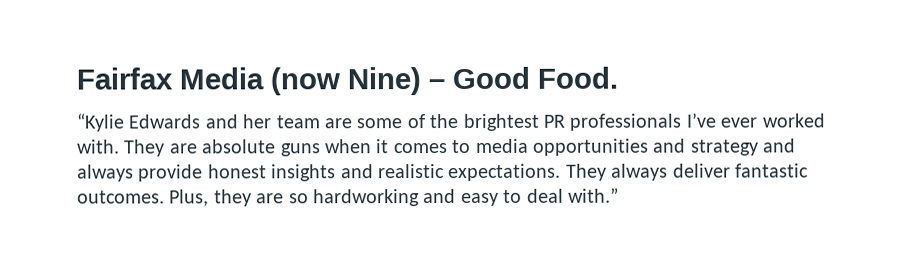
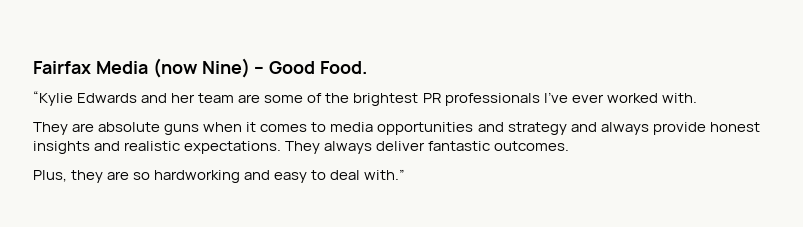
(120, 146) none -> (697, 98) //
(165, 197) none -> (570, 146) //

